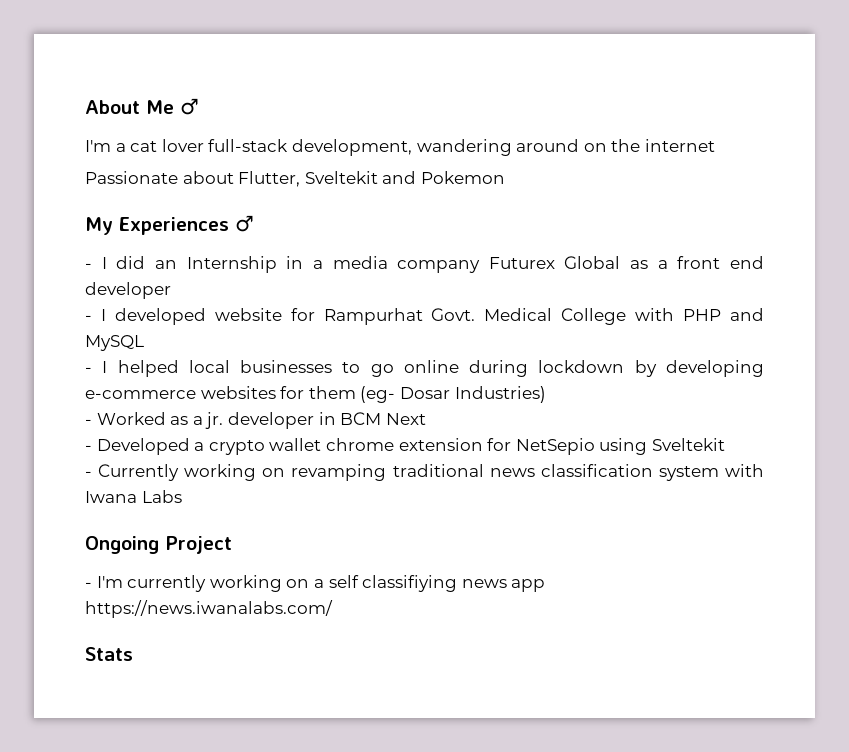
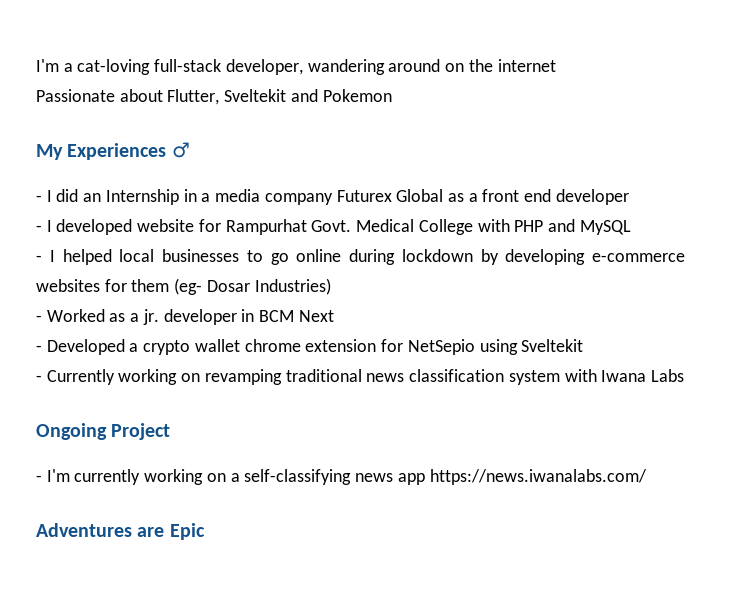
[85,98,199,115] [85,139,412,156] About Me ♂ // I'm a cat lover full-stack development, -> [36,59,303,75] I'm a cat-loving full-stack developer,
[328,575,458,592] self classifiying -> [244,469,352,485] self-classifying
[85,647,133,661] Stats -> [36,523,205,540] Adventures are Epic

